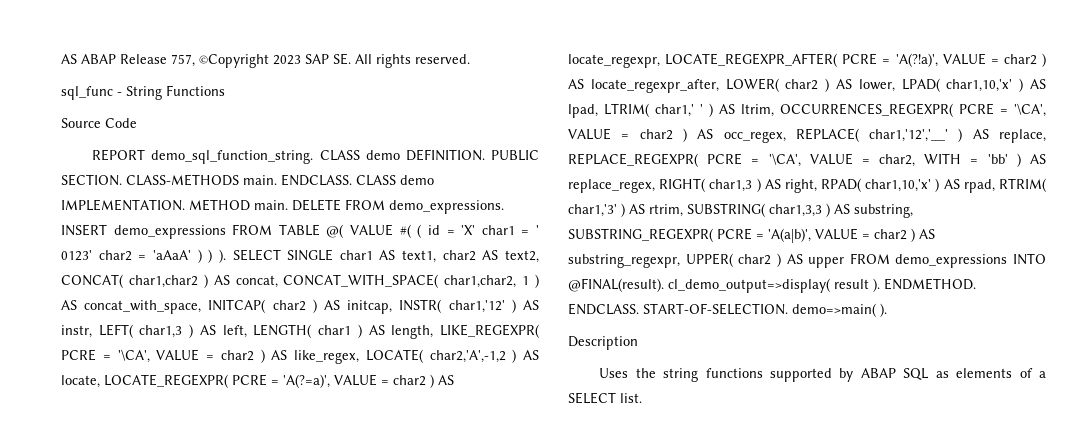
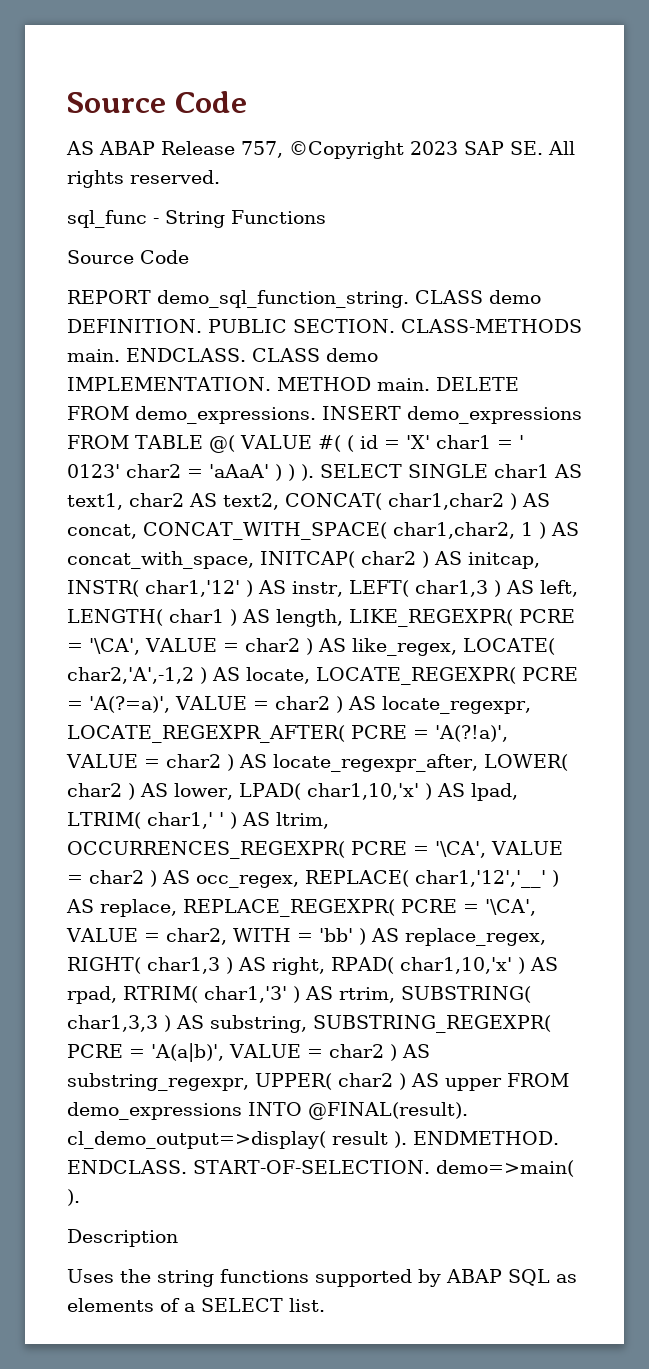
(61, 59) none -> [67,91,247,113] Source Code //

